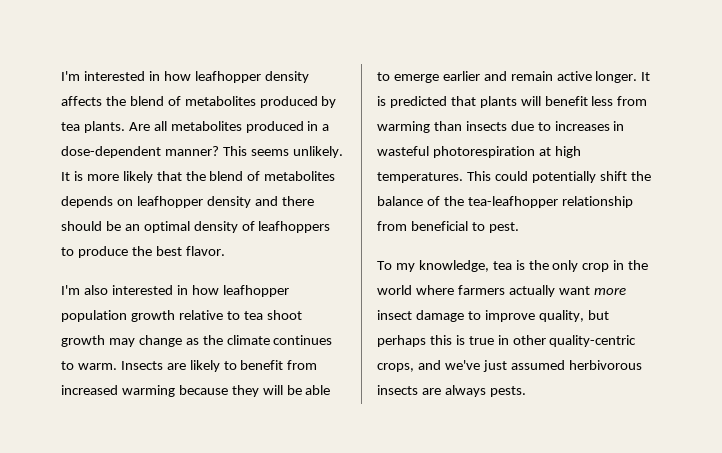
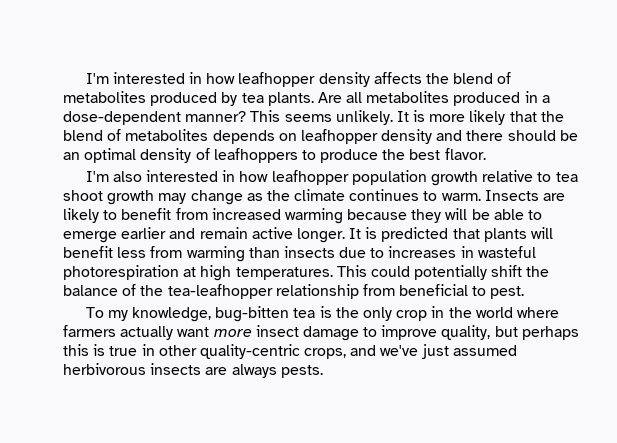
(489, 266) none -> [215,306,290,322] bug-bitten

